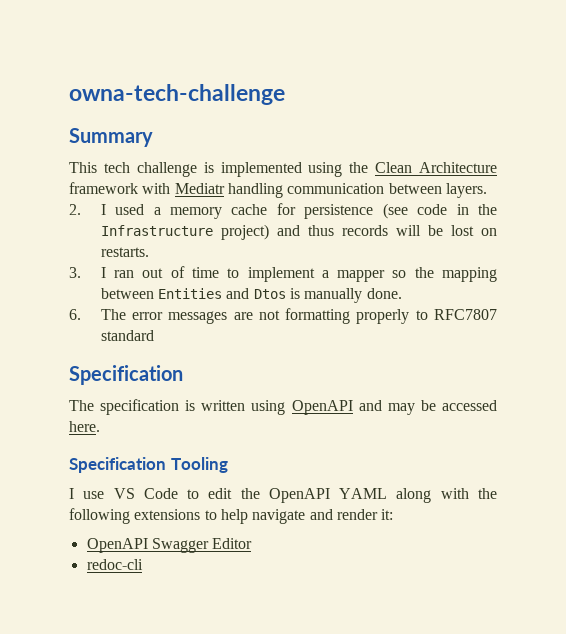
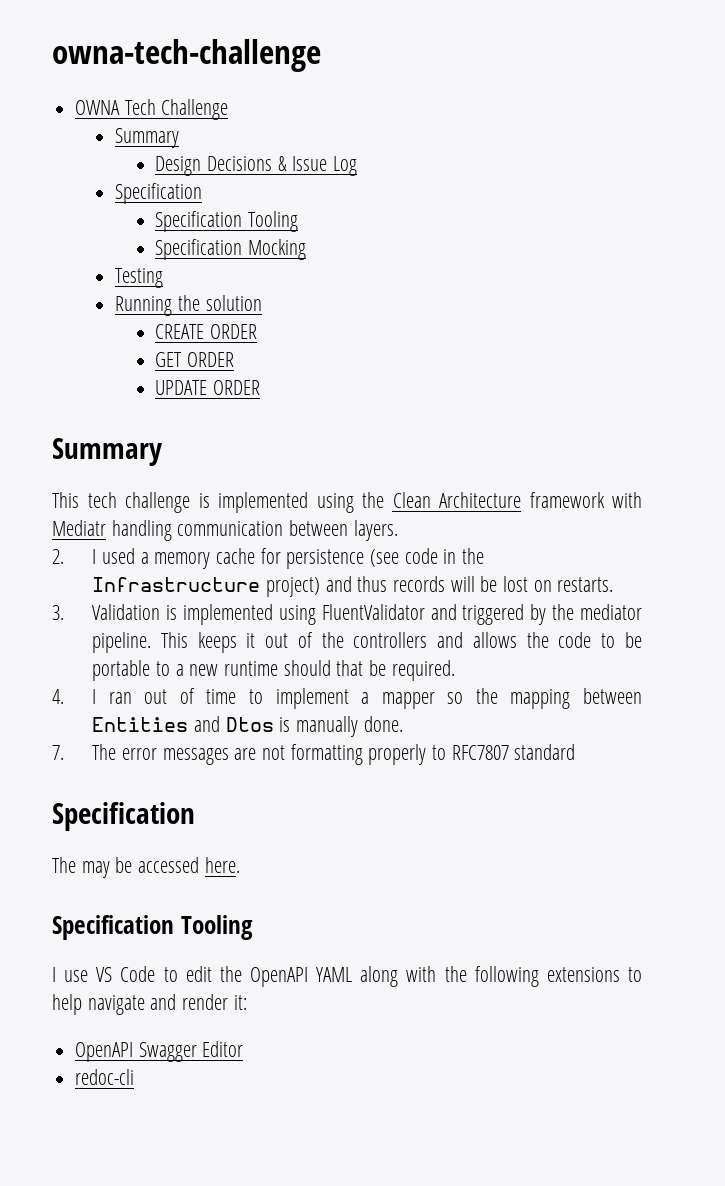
(285, 94) none -> [75,99,229,120] [115,128,180,148] [155,156,358,176] [115,183,203,204] [155,211,299,232] [155,239,307,260] [115,268,164,288] [115,295,262,316] [155,324,258,339] [155,352,235,367] [155,380,261,395] // OWNA Tech Challenge // Summary // Design Decisions & Issue Log // Specification // Specification Tooling // Specification Mocking // Testing // Running the solution // CREATE ORDER // GET ORDER // UPDATE ORDER
(81, 272) none -> [92,604,642,625] [92,632,643,653] [92,660,455,681] [52,689,64,704] Validation is implemented using FluentValidator and triggered by the mediator pipeline. This keeps it out of the controllers and allows the code to be portable to a new runtime should that be required. // 4.
[69,309,81,320] 6. -> [52,745,64,760] 7.
[100,399,382,415] specification is written using OpenAPI and -> (76, 865) none

